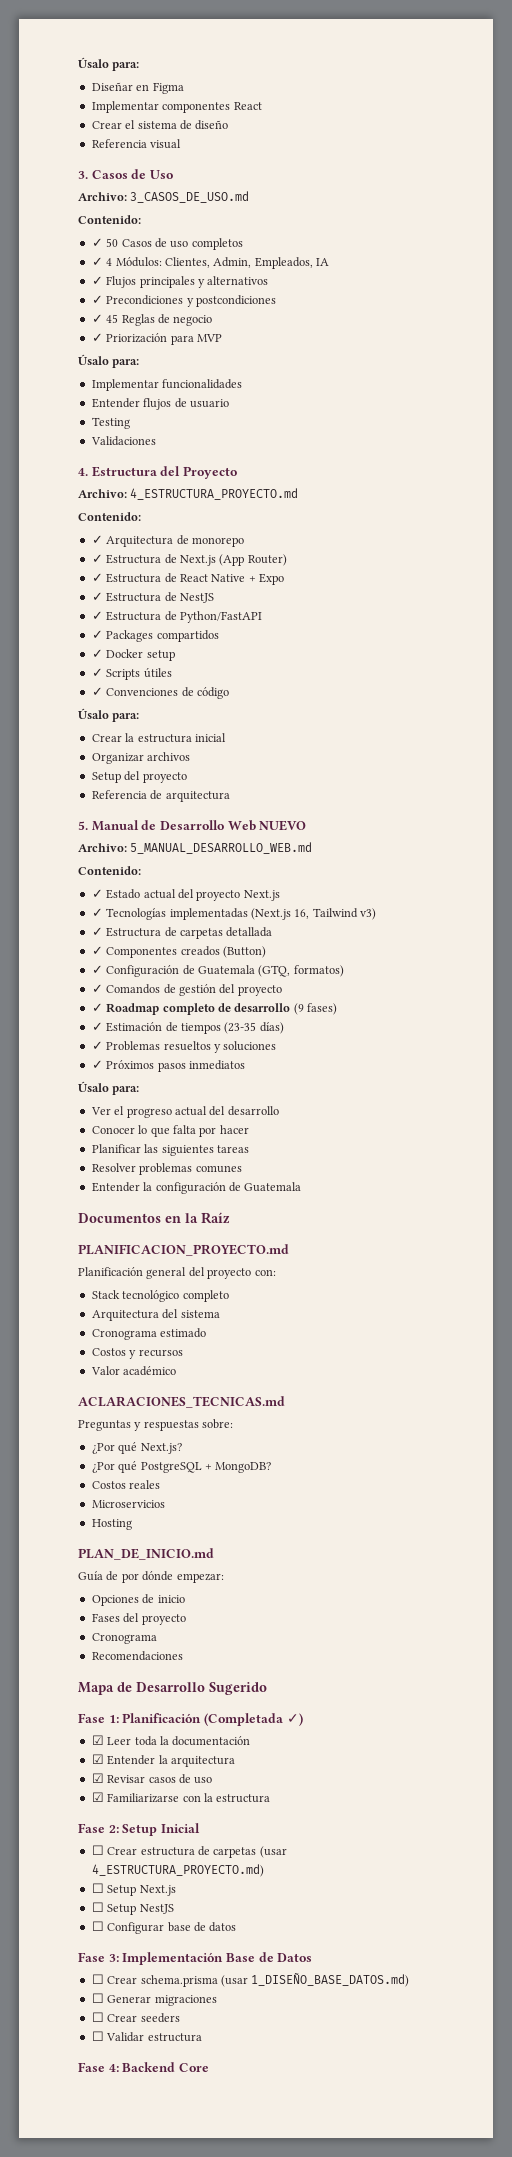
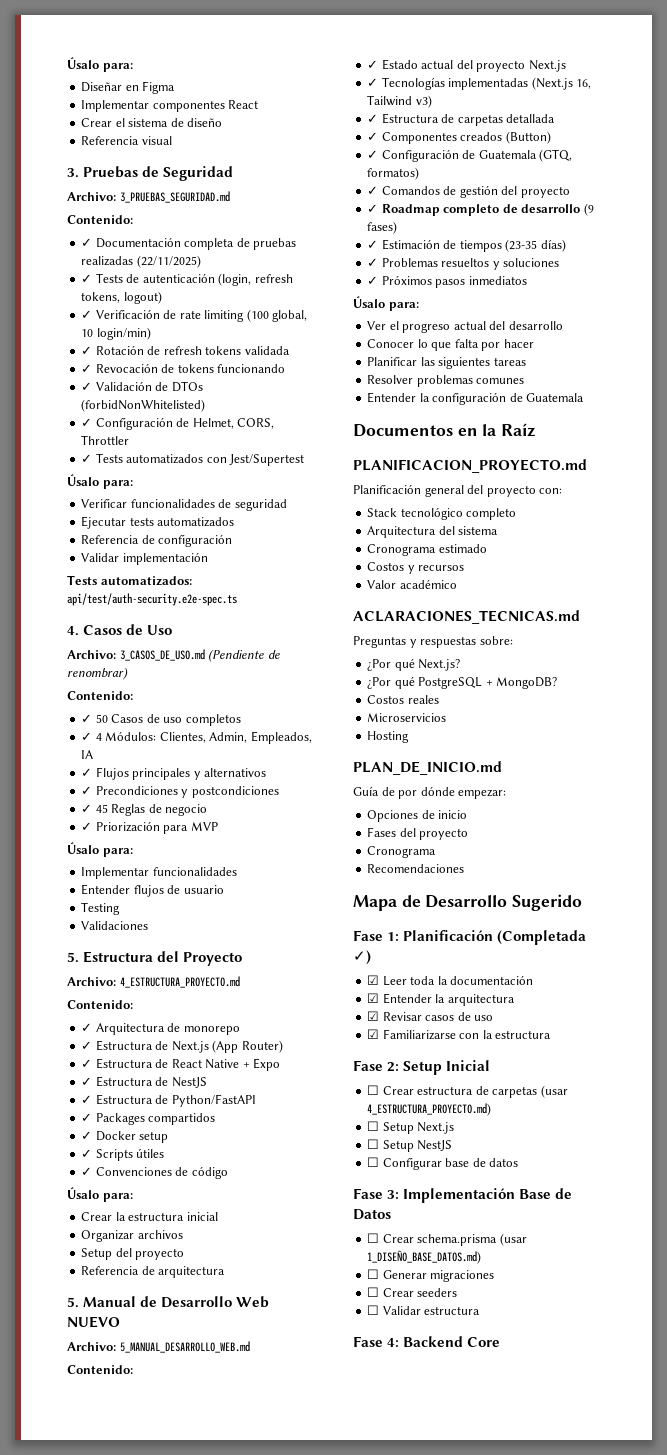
(88, 175) none -> [83,166,234,181] [67,191,230,203] [67,215,133,224] [81,237,297,250] [81,255,201,268] [81,273,293,286] [81,291,162,304] [81,309,308,322] [81,327,151,340] [81,345,290,355] [81,363,286,373] [81,381,203,392] [81,399,206,412] [81,417,275,430] [81,435,130,445] [81,453,305,466] [67,474,133,489] [81,499,287,511] [81,516,235,529] [81,534,233,547] [81,552,208,565] [67,575,192,586] [67,593,237,606] [67,626,79,636] Pruebas de Seguridad // Archivo: 3_PRUEBAS_SEGURIDAD.md // Contenido: // ✓ Documentación completa de pruebas realizadas (22/11/2025) // ✓ Tests de autenticación (login, refresh tokens, logout) // ✓ Verificación de rate limiting (100 global, 10 login/min) // ✓ Rotación de refresh tokens validada // ✓ Revocación de tokens funcionando // ✓ Validación de DTOs (forbidNonWhitelisted) // ✓ Configuración de Helmet, CORS, Throttler // ✓ Tests automatizados con Jest/Supertest // Úsalo para: // Verificar funcionalidades de seguridad // Ejecutar tests automatizados // Referencia de configuración // Validar implementación // Tests automatizados: api/test/auth-security.e2e-spec.ts // 4.
(250, 197) none -> [208,649,280,662] [67,667,128,680] (Pendiente de renombrar)
[78,468,88,476] 4. -> [67,952,79,963] 5.

